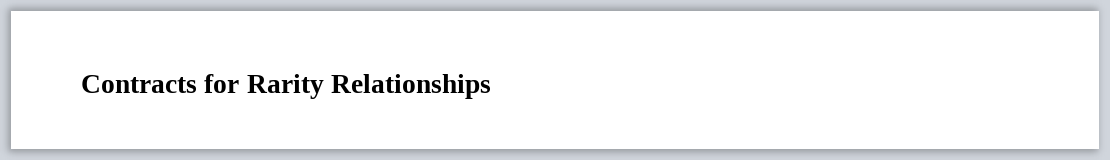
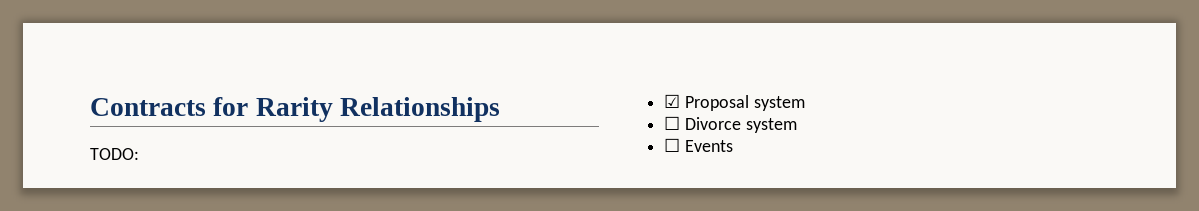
(492, 86) none -> [90,148,139,160] [664,94,805,111] [664,116,797,133] [664,138,733,152] // TODO: // ☑ Proposal system // ☐ Divorce system // ☐ Events

